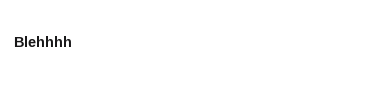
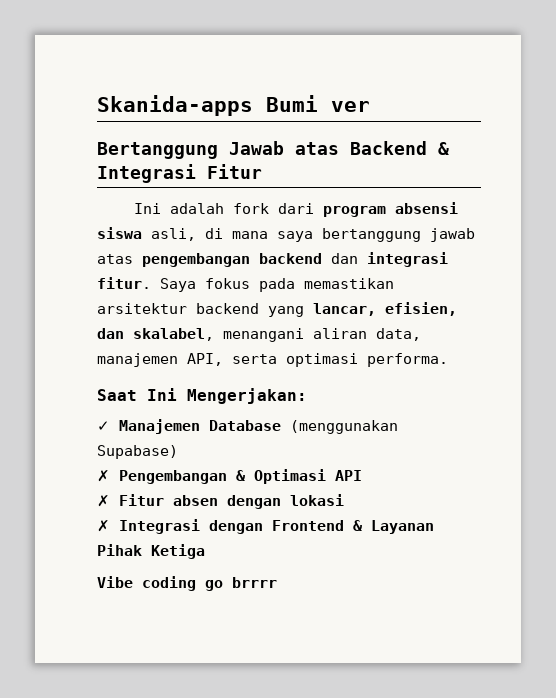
[14,36,72,47] Blehhhh -> [97,95,370,116] [97,141,449,159] [97,164,262,183] [133,202,458,217] [97,227,475,242] [97,252,448,267] [97,277,394,292] [97,302,457,317] [97,328,421,342] [97,353,448,367] [97,388,307,404] [97,419,398,434] [97,445,178,459] [97,469,362,484] [97,494,344,509] [97,519,434,534] [97,544,205,559] [97,576,277,591] Skanida-apps Bumi ver // Bertanggung Jawab atas Backend & Integrasi Fitur // Ini adalah fork dari program absensi siswa asli, di mana saya bertanggung jawab atas pengembangan backend dan integrasi fitur. Saya fokus pada memastikan arsitektur backend yang lancar, efisien, dan skalabel, menangani aliran data, manajemen API, serta optimasi performa. // Saat Ini Mengerjakan: // ✓ Manajemen Database (menggunakan Supabase) // ✗ Pengembangan & Optimasi API // ✗ Fitur absen dengan lokasi // ✗ Integrasi dengan Frontend & Layanan Pihak Ketiga // Vibe coding go brrrr

